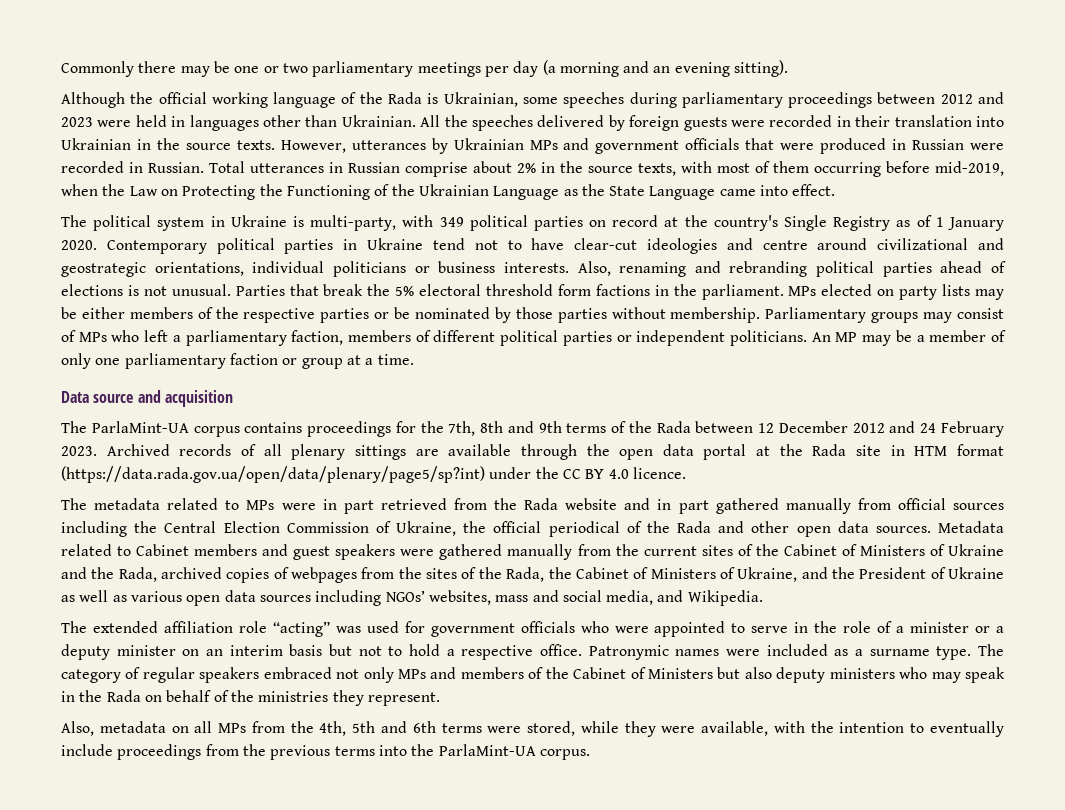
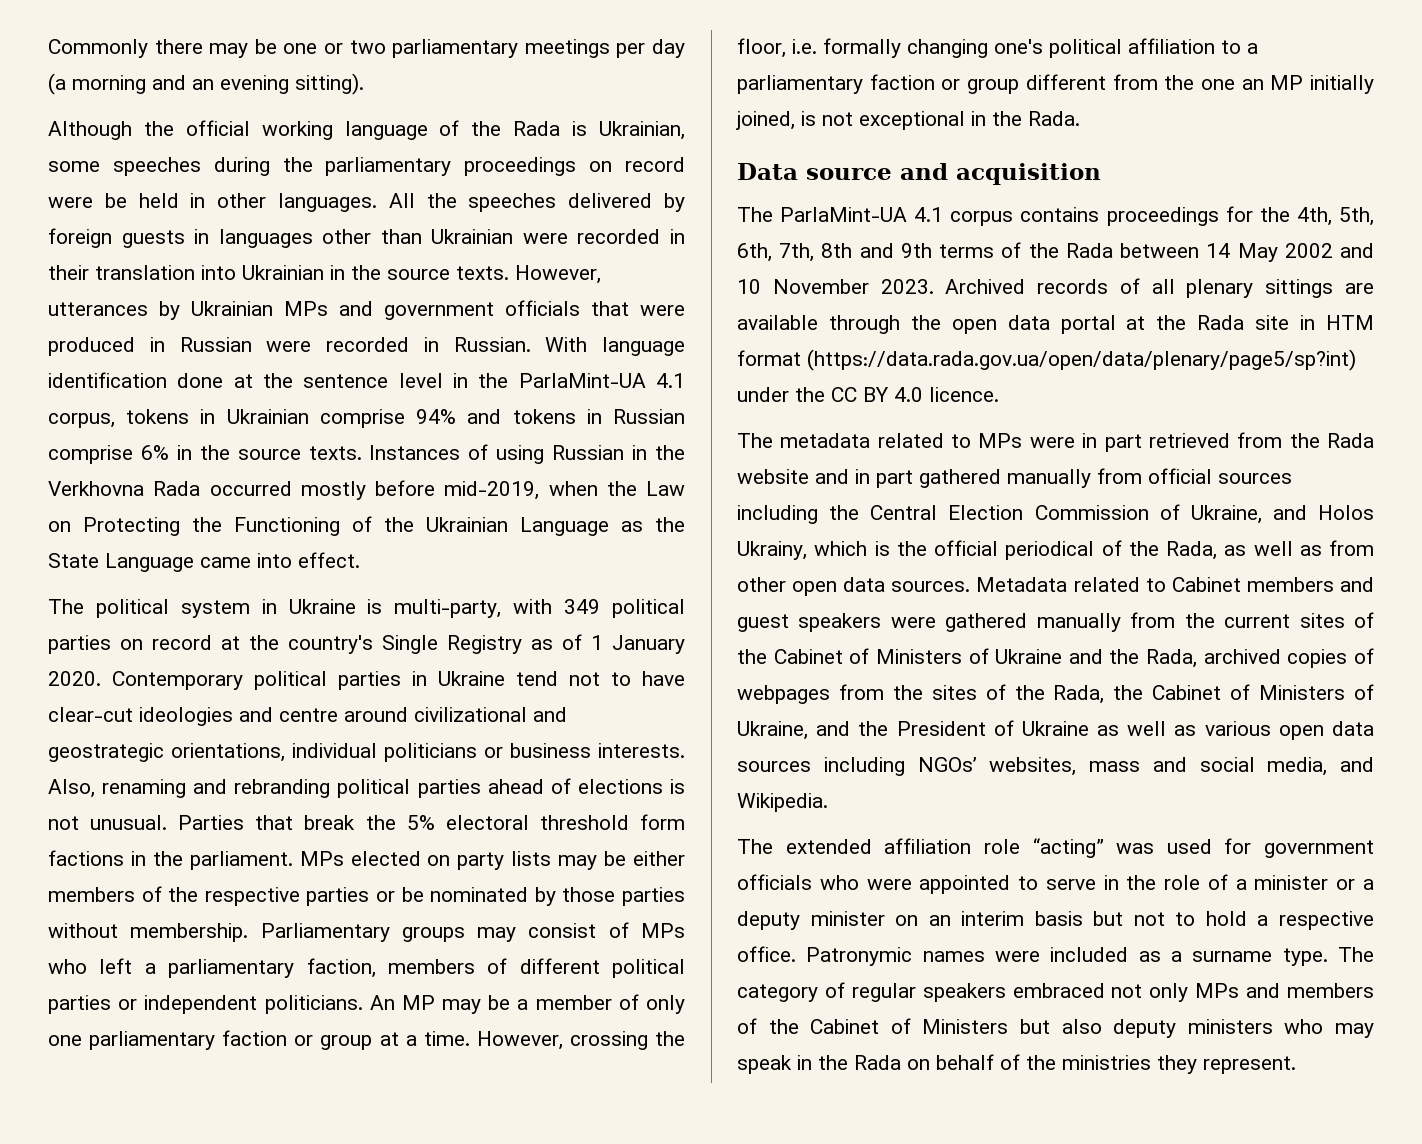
(677, 100) none -> [282,157,313,172] the
[877,92,1004,104] [61,115,416,131] between 2012 and 2023 were held in languages other than Ukrainian. -> [589,157,685,172] [48,193,377,212] on record were be held in other languages.
(727, 124) none -> [194,229,514,248] in languages other than Ukrainian
[209,161,324,173] Total utterances -> [545,337,685,356] [48,372,685,388] [48,409,576,428] With language identification done at the sentence level in the ParlaMint-UA 4.1 corpus, tokens in Ukrainian comprise 94% and tokens
[473,161,881,177] about 2% in the source texts, with most of them occurring -> [140,444,685,464] [48,481,366,500] 6% in the source texts. Instances of using Russian in the Verkhovna Rada occurred mostly
(414, 359) none -> [476,1031,686,1050] [737,38,1258,58] [737,74,1374,94] [736,111,1080,130] However, crossing the floor, i.e. formally changing one's political affiliation to a parliamentary faction or group different from the one an MP initially joined, is not exceptional in the Rada.
(189, 427) none -> [914,207,944,222] 4.1
(444, 427) none -> [1296,207,1374,226] [737,243,772,262] 4th, 5th, 6th,
[758,421,1005,437] 12 December 2012 and 24 February -> [1206,243,1374,262] [737,279,869,294] 14 May 2002 and 10 November
(456, 528) none -> [1272,505,1374,520] [737,541,890,560] and Holos Ukrainy, which is
[676,521,745,533] Rada and -> [1166,540,1374,560] Rada, as well as from
[61,721,1004,737] [61,744,590,760] // Also, metadata on all MPs from the 4th, 5th and 6th terms were stored, while they were available, with the intention to eventually include proceedings from the previous terms into the ParlaMint-UA corpus. -> (1296, 1065) none

